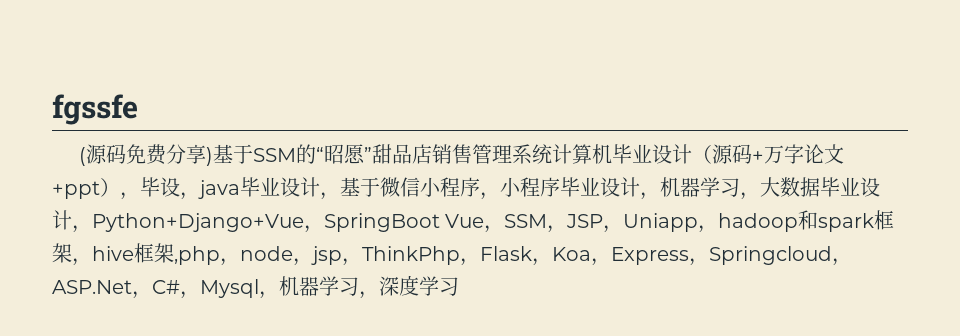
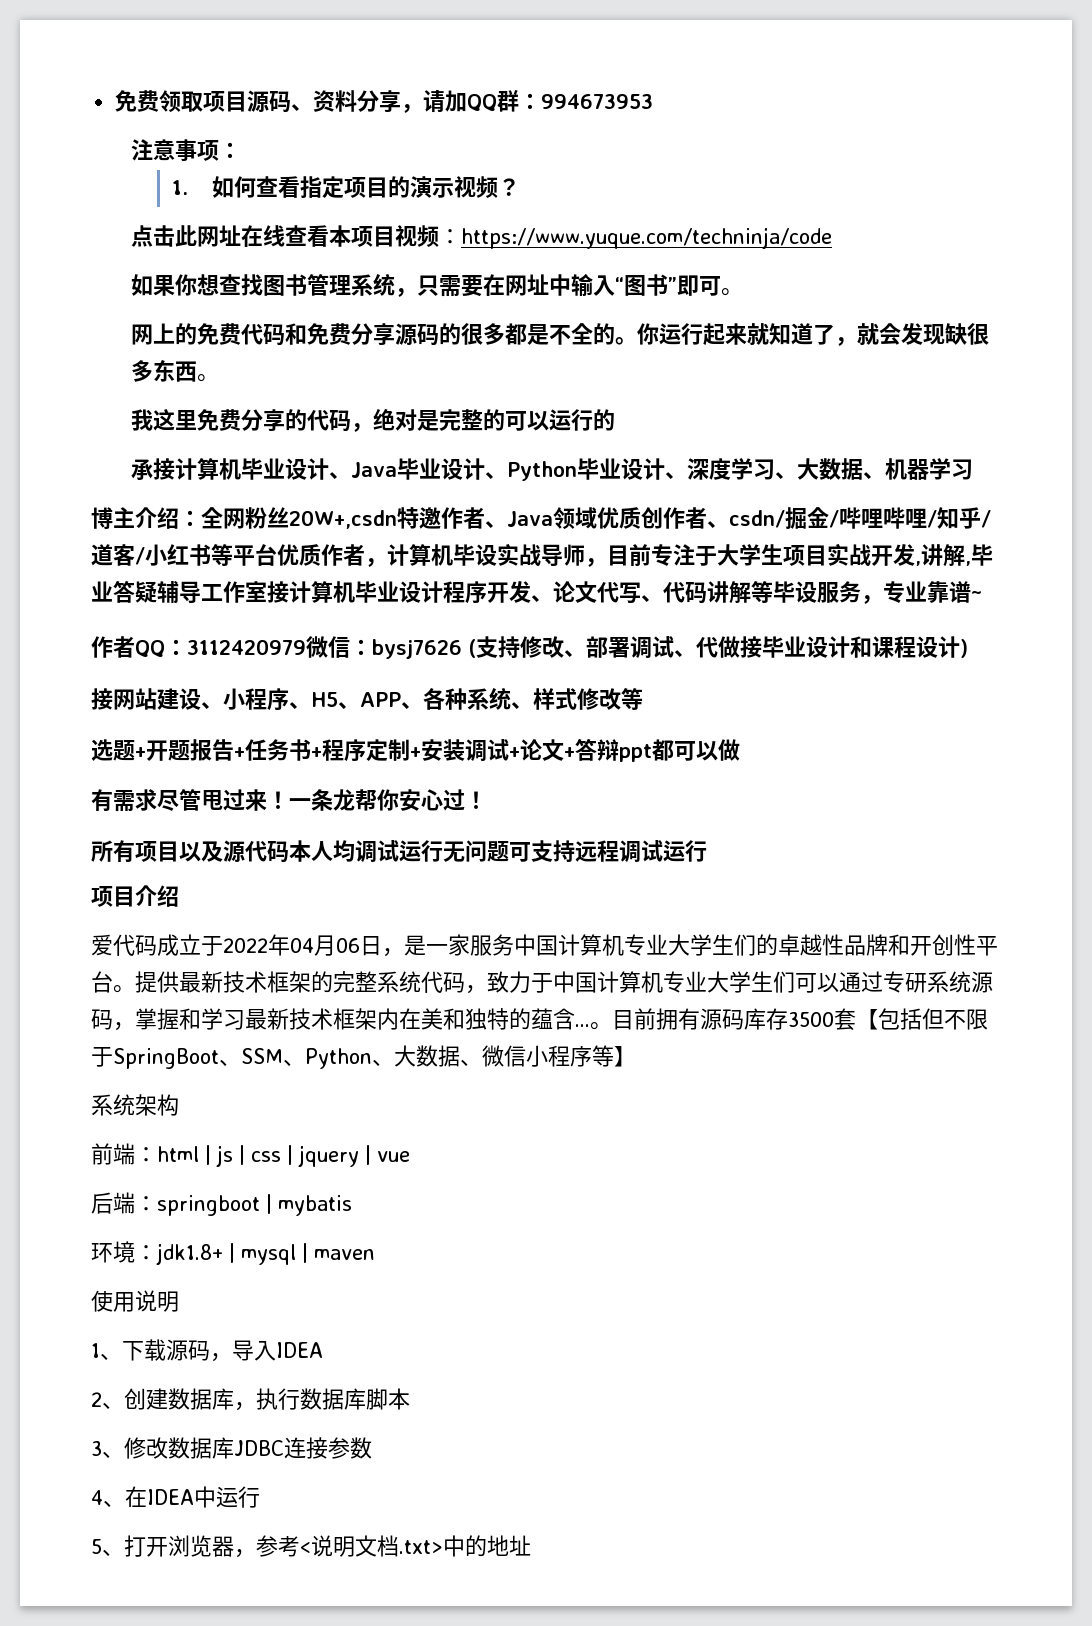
[52,94,138,125] [78,144,844,166] [52,177,880,200] [52,210,895,233] [52,243,852,266] [52,275,459,299] fgssfe // (源码免费分享)基于SSM的“昭愿”甜品店销售管理系统计算机毕业设计（源码+万字论文+ppt），毕设，java毕业设计，基于微信小程序，小程序毕业设计，机器学习，大数据毕业设计，Python+Django+Vue，SpringBoot Vue，SSM，JSP，Uniapp，hadoop和spark框架，hive框架,php，node，jsp，ThinkPhp，Flask，Koa，Express，Springcloud，ASP.Net，C#，Mysql，机器学习，深度学习 -> [115,90,654,113] [131,139,242,161] [171,176,521,198] [131,225,833,249] [131,273,744,297] [131,323,990,346] [131,359,220,382] [131,408,616,432] [131,458,974,481] [91,507,991,529] [91,543,993,567] [91,580,982,604] [91,636,968,659] [91,687,643,711] [91,738,740,762] [91,789,487,812] [91,840,707,863] [91,885,179,907] [91,934,998,957] [91,971,993,994] [91,1008,988,1031] [91,1045,636,1069] [91,1094,179,1116] [91,1143,410,1167] [91,1192,352,1216] [91,1241,375,1265] [91,1290,179,1312] [91,1339,323,1362] [91,1388,410,1411] [91,1437,372,1459] [91,1486,260,1508] [91,1535,531,1558] 免费领取项目源码、资料分享，请加QQ群：994673953 // 注意事项： // 1.如何查看指定项目的演示视频？ // 点击此网址在线查看本项目视频：https://www.yuque.com/techninja/code // 如果你想查找图书管理系统，只需要在网址中输入“图书”即可。 // 网上的免费代码和免费分享源码的很多都是不全的。你运行起来就知道了，就会发现缺很多东西。 // 我这里免费分享的代码，绝对是完整的可以运行的 // 承接计算机毕业设计、Java毕业设计、Python毕业设计、深度学习、大数据、机器学习 // 博主介绍：全网粉丝20W+,csdn特邀作者、Java领域优质创作者、csdn/掘金/哔哩哔哩/知乎/道客/小红书等平台优质作者，计算机毕设实战导师，目前专注于大学生项目实战开发,讲解,毕业答疑辅导工作室接计算机毕业设计程序开发、论文代写、代码讲解等毕设服务，专业靠谱~ // 作者QQ：3112420979微信：bysj7626 (支持修改、部署调试、代做接毕业设计和课程设计) // 接网站建设、小程序、H5、APP、各种系统、样式修改等 // 选题+开题报告+任务书+程序定制+安装调试+论文+答辩ppt都可以做 // 有需求尽管甩过来！一条龙帮你安心过！ // 所有项目以及源代码本人均调试运行无问题可支持远程调试运行 // 项目介绍 // 爱代码成立于2022年04月06日，是一家服务中国计算机专业大学生们的卓越性品牌和开创性平台。提供最新技术框架的完整系统代码，致力于中国计算机专业大学生们可以通过专研系统源码，掌握和学习最新技术框架内在美和独特的蕴含...。目前拥有源码库存3500套【包括但不限于SpringBoot、SSM、Python、大数据、微信小程序等】 // 系统架构 // 前端：html | js | css | jquery | vue // 后端：springboot | mybatis // 环境：jdk1.8+ | mysql | maven // 使用说明 // 1、下载源码，导入IDEA // 2、创建数据库，执行数据库脚本 // 3、修改数据库JDBC连接参数 // 4、在IDEA中运行 // 5、打开浏览器，参考<说明文档.txt>中的地址

